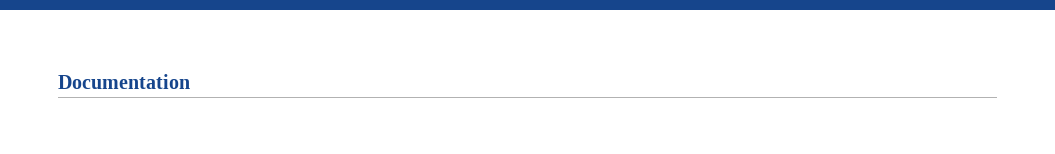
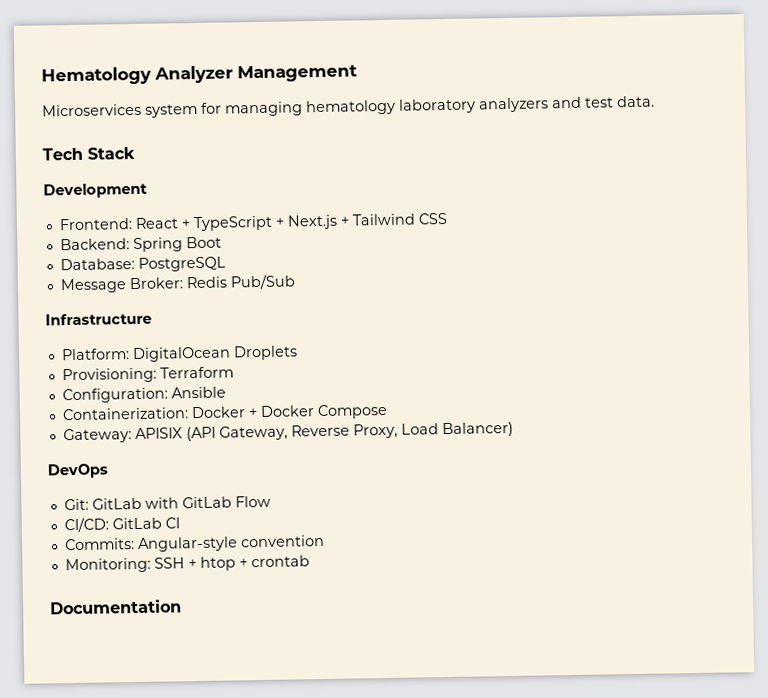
(58, 81) none -> [41,64,358,86] [42,95,655,118] [42,146,135,161] [43,182,148,199] [58,212,448,232] [59,236,222,253] [59,256,226,272] [59,274,296,294] [45,312,152,326] [60,345,298,363] [61,366,234,384] [61,386,226,404] [61,403,388,421] [62,421,514,444] [47,463,109,479] [63,495,271,511] [63,517,180,533] [64,534,325,552] [64,555,310,574] Hematology Analyzer Management // Microservices system for managing hematology laboratory analyzers and test data. // Tech Stack // Development // Frontend: React + TypeScript + Next.js + Tailwind CSS // Backend: Spring Boot // Database: PostgreSQL // Message Broker: Redis Pub/Sub // Infrastructure // Platform: DigitalOcean Droplets // Provisioning: Terraform // Configuration: Ansible // Containerization: Docker + Docker Compose // Gateway: APISIX (API Gateway, Reverse Proxy, Load Balancer) // DevOps // Git: GitLab with GitLab Flow // CI/CD: GitLab CI // Commits: Angular-style convention // Monitoring: SSH + htop + crontab //

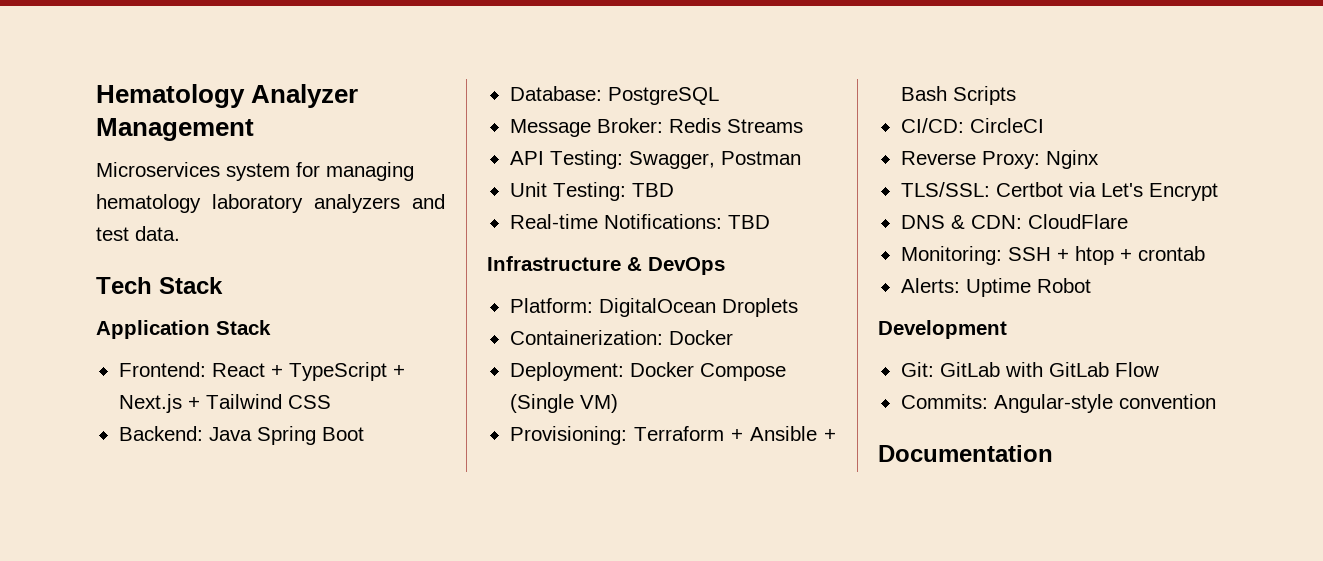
[43,182,148,199] Development -> [96,320,271,339] Application Stack
(130, 244) none -> [208,427,252,441] Java
[229,274,296,290] Pub/Sub -> [726,119,803,133] [509,150,801,169] [509,182,674,201] [509,214,770,229] Streams // API Testing: Swagger, Postman // Unit Testing: TBD // Real-time Notifications: TBD
(152, 319) none -> [627,257,725,275] & DevOps
(298, 353) none -> [509,330,733,345] [509,362,786,381] [509,394,618,413] // Containerization: Docker // Deployment: Docker Compose (Single VM)
[61,387,168,404] // Configuration: -> [730,429,743,441] +
[61,403,388,421] [62,421,514,444] [47,463,109,479] [63,495,271,511] [63,517,180,533] [64,534,325,552] // Containerization: Docker + Docker Compose // Gateway: APISIX (API Gateway, Reverse Proxy, Load Balancer) // DevOps // Git: GitLab with GitLab Flow // CI/CD: GitLab CI // Commits: Angular-style convention -> [824,429,836,441] [900,86,1016,105] [900,118,1044,133] [900,150,1099,169] [900,182,1218,201] [900,214,1128,229] + Bash Scripts // CI/CD: CircleCI // Reverse Proxy: Nginx // TLS/SSL: Certbot via Let's Encrypt // DNS & CDN: CloudFlare
(310, 561) none -> [900,278,1091,297] [878,320,1007,339] [900,362,1159,377] [900,394,1216,413] // Alerts: Uptime Robot // Development // Git: GitLab with GitLab Flow // Commits: Angular-style convention

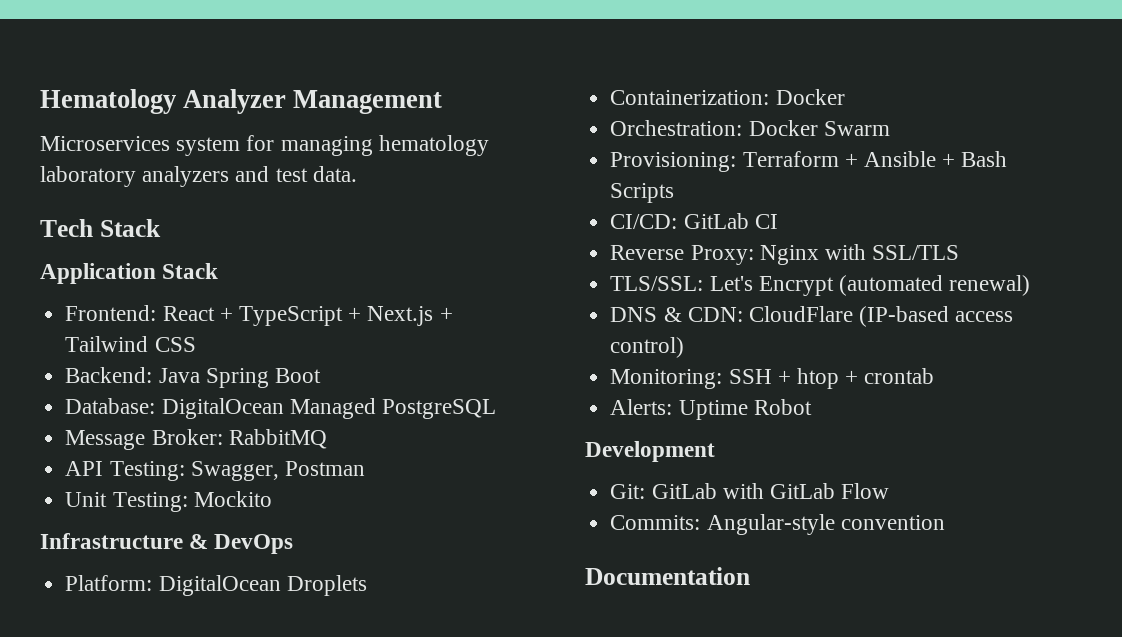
(602, 93) none -> [161,398,376,419] DigitalOcean Managed
[668,118,803,133] Redis Streams -> [228,429,327,449] RabbitMQ
[631,183,674,197] [509,214,770,229] TBD // Real-time Notifications: TBD -> [193,491,272,507] Mockito
[509,362,786,381] [509,394,618,413] Deployment: Docker Compose (Single VM) -> [610,120,890,136] Orchestration: Docker Swarm
[969,118,1044,133] CircleCI -> [683,213,778,229] GitLab CI
(1099, 159) none -> [824,244,960,260] with SSL/TLS
[995,182,1096,197] Certbot via -> (704, 283) none
(1218, 192) none -> [838,275,1031,296] (automated renewal)
(1128, 221) none -> [859,306,1014,327] [610,337,685,358] (IP-based access control)

